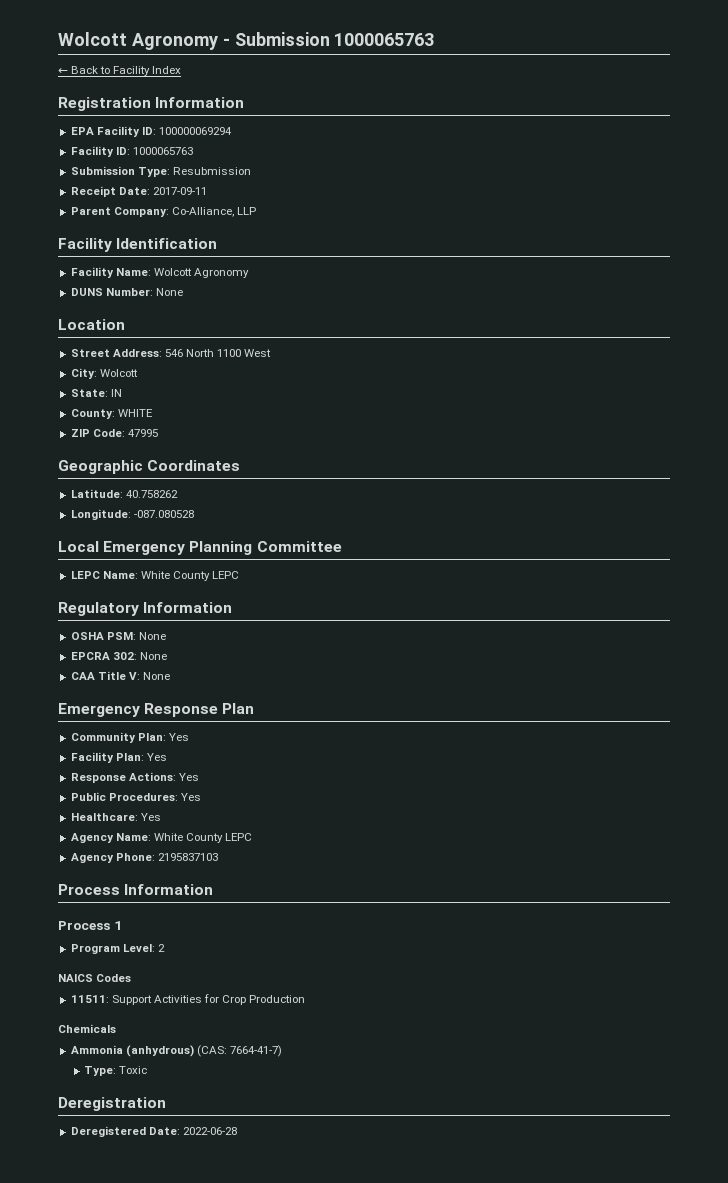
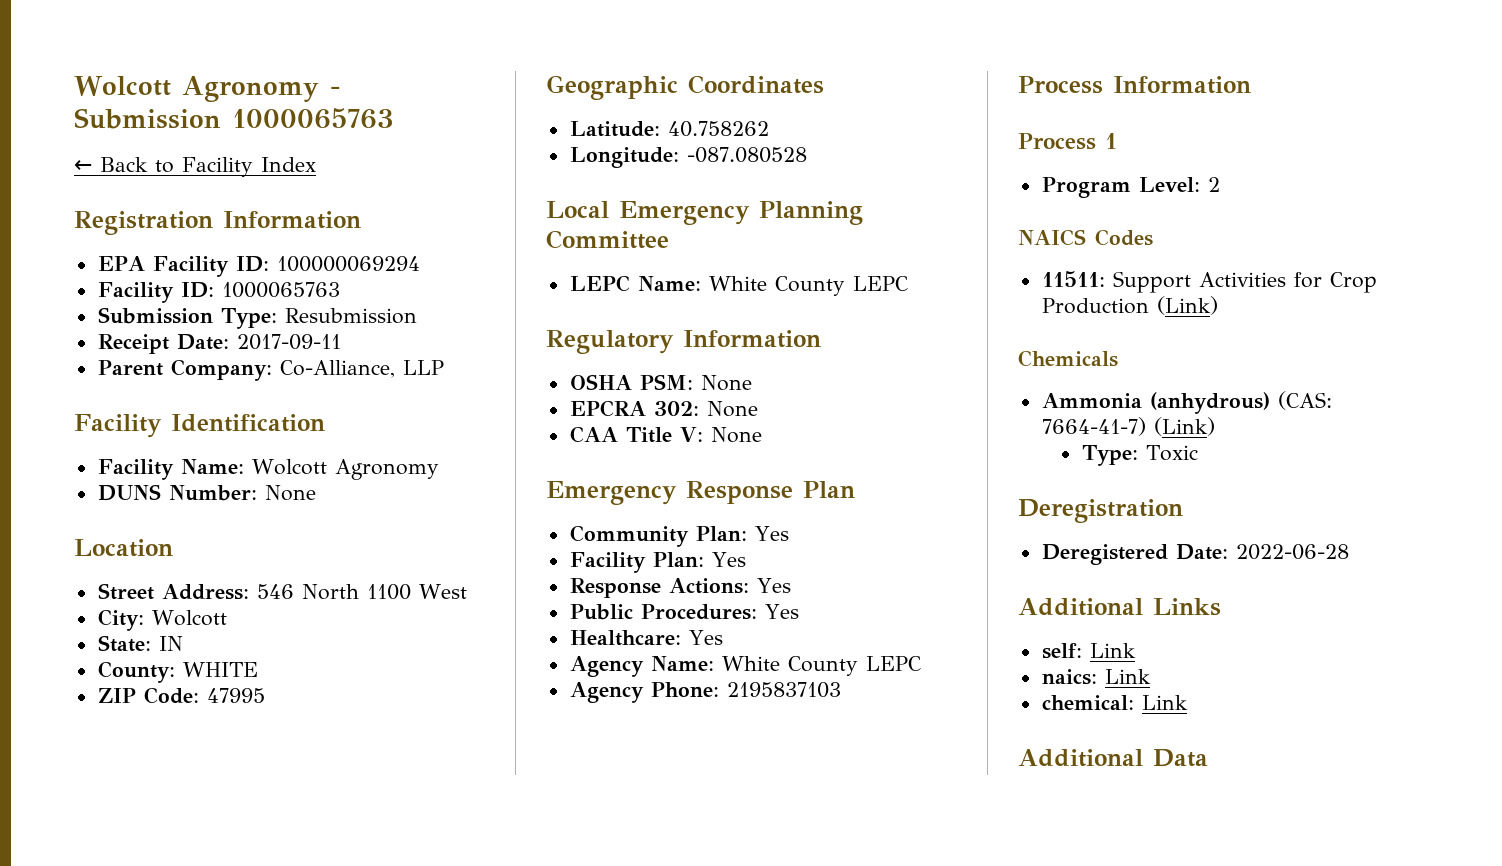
(306, 999) none -> [1156,296,1218,315] (Link)
(282, 1051) none -> [1153,417,1215,436] (Link)
(237, 1131) none -> [1018,598,1221,616] [1041,643,1136,659] [1041,669,1151,685] [1041,695,1188,710] [1018,749,1208,767] // Additional Links // self: Link // naics: Link // chemical: Link // Additional Data

